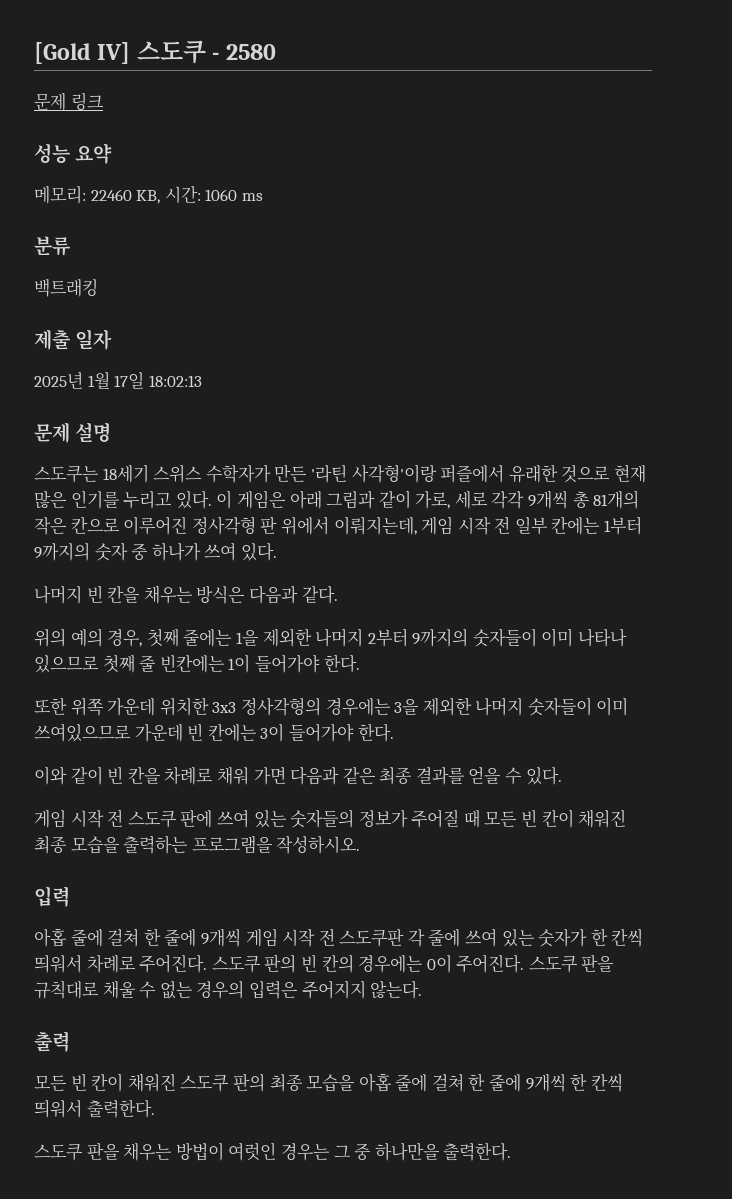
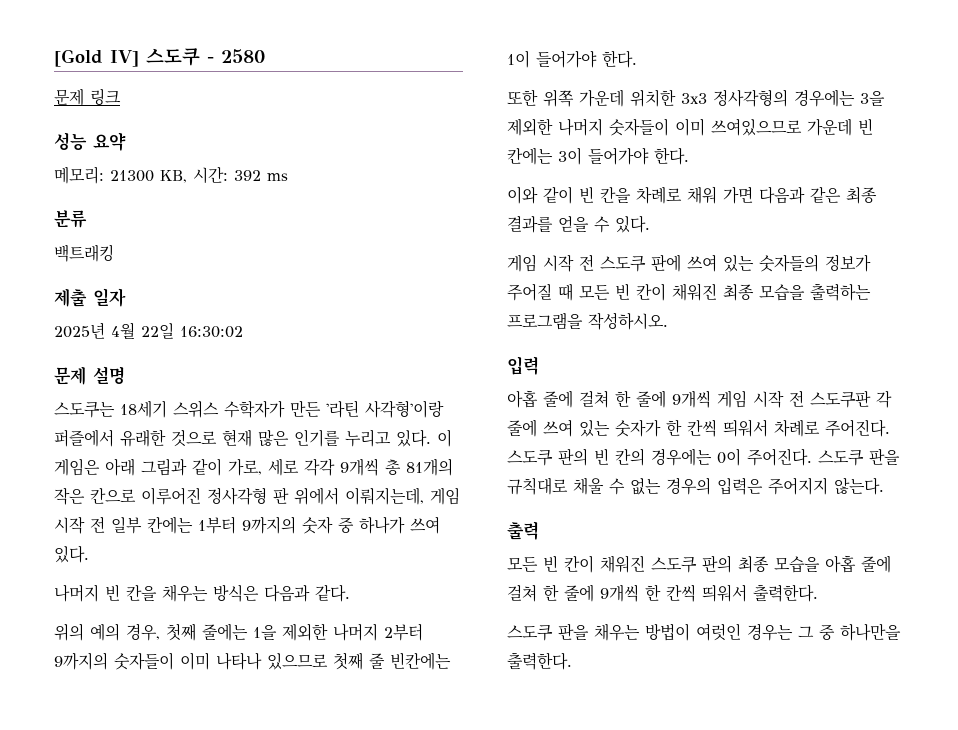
[90,189,132,201] 22460 -> [110,170,154,182] 21300
[205,189,238,201] 1060 -> [234,170,261,181] 392
[87,372,202,389] 1월 17일 18:02:13 -> [111,322,243,339] 4월 22일 16:30:02

